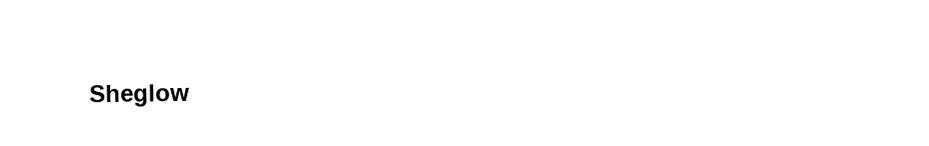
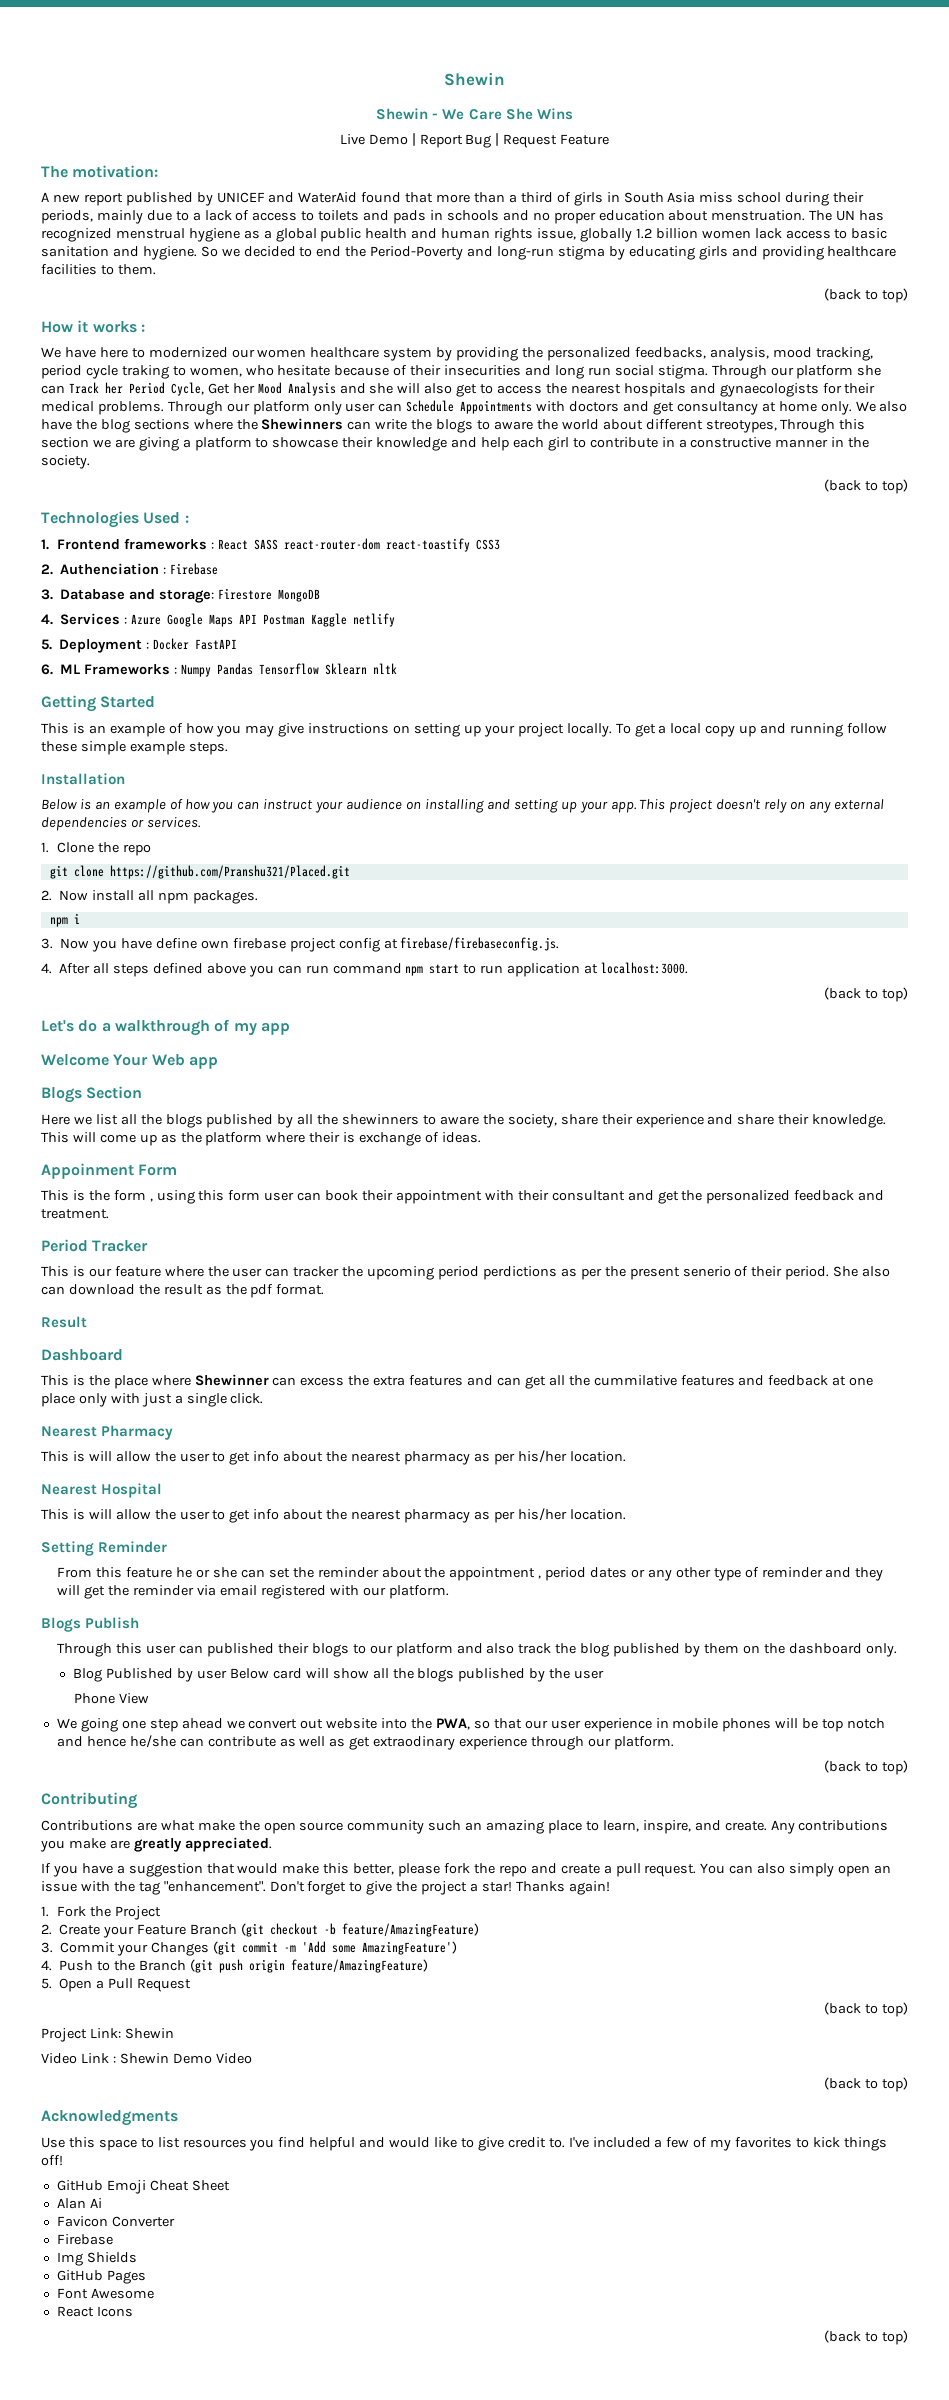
[89,83,190,108] Sheglow -> [444,72,505,86] [376,108,573,120] [339,133,610,148] [41,165,159,178] [41,192,865,206] [41,210,885,224] [41,228,888,242] [41,246,897,260] [41,264,156,275] [824,288,908,303] [41,320,145,333] [41,347,873,361] [41,365,882,379] [41,382,876,397] [41,400,908,415] [41,418,866,433] [41,437,870,451] [41,455,90,469] [824,479,908,494] [41,511,189,528] [41,538,501,552] [41,563,219,575] [41,588,320,603] [41,613,396,627] [41,638,238,653] [41,663,397,677] [41,695,156,712] [41,723,887,737] [41,741,228,755] [41,773,125,785] [41,799,884,813] [41,817,201,831] [41,842,152,856] [49,865,350,879] [41,890,258,904] [49,913,80,927] [41,937,560,952] [41,962,689,977] [824,987,908,1002] [41,1019,290,1036] [41,1054,218,1069] [41,1086,143,1103] [41,1114,887,1128] [41,1132,481,1146] [41,1163,178,1179] [41,1190,885,1204] [41,1209,109,1219] [41,1239,149,1252] [41,1266,891,1280] [41,1284,325,1298] [41,1316,87,1328] [41,1349,123,1361] [41,1374,874,1389] [41,1393,264,1407] [41,1425,174,1440] [41,1450,626,1465] [41,1483,163,1498] [41,1508,626,1523] [41,1541,168,1556] [57,1567,884,1581] [57,1585,449,1599] [41,1617,140,1632] [57,1643,897,1657] [73,1668,605,1682] [73,1693,149,1704] [56,1718,885,1732] [56,1735,674,1750] [824,1760,908,1775] [41,1792,137,1809] [41,1820,889,1834] [40,1837,272,1852] [41,1863,891,1877] [41,1881,610,1895] [41,1906,162,1920] [41,1923,479,1938] [41,1941,457,1956] [41,1959,428,1973] [41,1978,191,1992] [824,2002,908,2017] [41,2028,174,2042] [41,2053,252,2064] [824,2077,908,2092] [41,2110,178,2126] [41,2137,887,2151] [41,2155,63,2166] [56,2180,230,2194] [56,2198,102,2209] [56,2216,175,2227] [56,2234,113,2245] [56,2252,137,2266] [56,2270,146,2284] [56,2288,154,2299] [56,2306,133,2317] [824,2330,908,2345] Shewin // Shewin - We Care She Wins // Live Demo | Report Bug | Request Feature // The motivation: // A new report published by UNICEF and WaterAid found that more than a third of girls in South Asia miss school during their periods, mainly due to a lack of access to toilets and pads in schools and no proper education about menstruation. The UN has recognized menstrual hygiene as a global public health and human rights issue, globally 1.2 billion women lack access to basic sanitation and hygiene. So we decided to end the Period-Poverty and long-run stigma by educating girls and providing healthcare facilities to them. // (back to top) // How it works : // We have here to modernized our women healthcare system by providing the personalized feedbacks, analysis, mood tracking, period cycle traking to women, who hesitate because of their insecurities and long run social stigma. Through our platform she can Track her Period Cycle, Get her Mood Analysis and she will also get to access the nearest hospitals and gynaecologists for their medical problems. Through our platform only user can Schedule Appointments with doctors and get consultancy at home only. We also have the blog sections where the Shewinners can write the blogs to aware the world about different streotypes, Through this section we are giving a platform to showcase their knowledge and help each girl to contribute in a constructive manner in the society. // (back to top) // Technologies Used : // 1. Frontend frameworks : React SASS react-router-dom react-toastify CSS3 // 2. Authenciation : Firebase // 3. Database and storage: Firestore MongoDB // 4. Services : Azure Google Maps API Postman Kaggle netlify // 5. Deployment : Docker FastAPI // 6. ML Frameworks : Numpy Pandas Tensorflow Sklearn nltk // Getting Started // This is an example of how you may give instructions on setting up your project locally. To get a local copy up and running follow these simple example steps. // Installation // Below is an example of how you can instruct your audience on installing and setting up your app. This project doesn't rely on any external dependencies or services. // 1. Clone the repo // git clone https://github.com/Pranshu321/Placed.git // 2. Now install all npm packages. // npm i // 3. Now you have define own firebase project config at firebase/firebaseconfig.js. // 4. After all steps defined above you can run command npm start to run application at localhost:3000. // (back to top) // Let's do a walkthrough of my app // Welcome Your Web app // Blogs Section // Here we list all the blogs published by all the shewinners to aware the society, share their experience and share their knowledge. This will come up as the platform where their is exchange of ideas. // Appoinment Form // This is the form , using this form user can book their appointment with their consultant and get the personalized feedback and treatment. // Period Tracker // This is our feature where the user can tracker the upcoming period perdictions as per the present senerio of their period. She also can download the result as the pdf format. // Result // Dashboard // This is the place where Shewinner can excess the extra features and can get all the cummilative features and feedback at one place only with just a single click. // Nearest Pharmacy // This is will allow the user to get info about the nearest pharmacy as per his/her location. // Nearest Hospital // This is will allow the user to get info about the nearest pharmacy as per his/her location. // Setting Reminder // From this feature he or she can set the reminder about the appointment , period dates or any other type of reminder and they will get the reminder via email registered with our platform. // Blogs Publish // Through this user can published their blogs to our platform and also track the blog published by them on the dashboard only. // Blog Published by user Below card will show all the blogs published by the user // Phone View // We going one step ahead we convert out website into the PWA, so that our user experience in mobile phones will be top notch and hence he/she can contribute as well as get extraodinary experience through our platform. // (back to top) // Contributing // Contributions are what make the open source community such an amazing place to learn, inspire, and create. Any contributions you make are greatly appreciated. // If you have a suggestion that would make this better, please fork the repo and create a pull request. You can also simply open an issue with the tag "enhancement". Don't forget to give the project a star! Thanks again! // 1. Fork the Project // 2. Create your Feature Branch (git checkout -b feature/AmazingFeature) // 3. Commit your Changes (git commit -m 'Add some AmazingFeature') // 4. Push to the Branch (git push origin feature/AmazingFeature) // 5. Open a Pull Request // (back to top) // Project Link: Shewin // Video Link : Shewin Demo Video // (back to top) // Acknowledgments // Use this space to list resources you find helpful and would like to give credit to. I've included a few of my favorites to kick things off! // GitHub Emoji Cheat Sheet // Alan Ai // Favicon Converter // Firebase // Img Shields // GitHub Pages // Font Awesome // React Icons // (back to top)

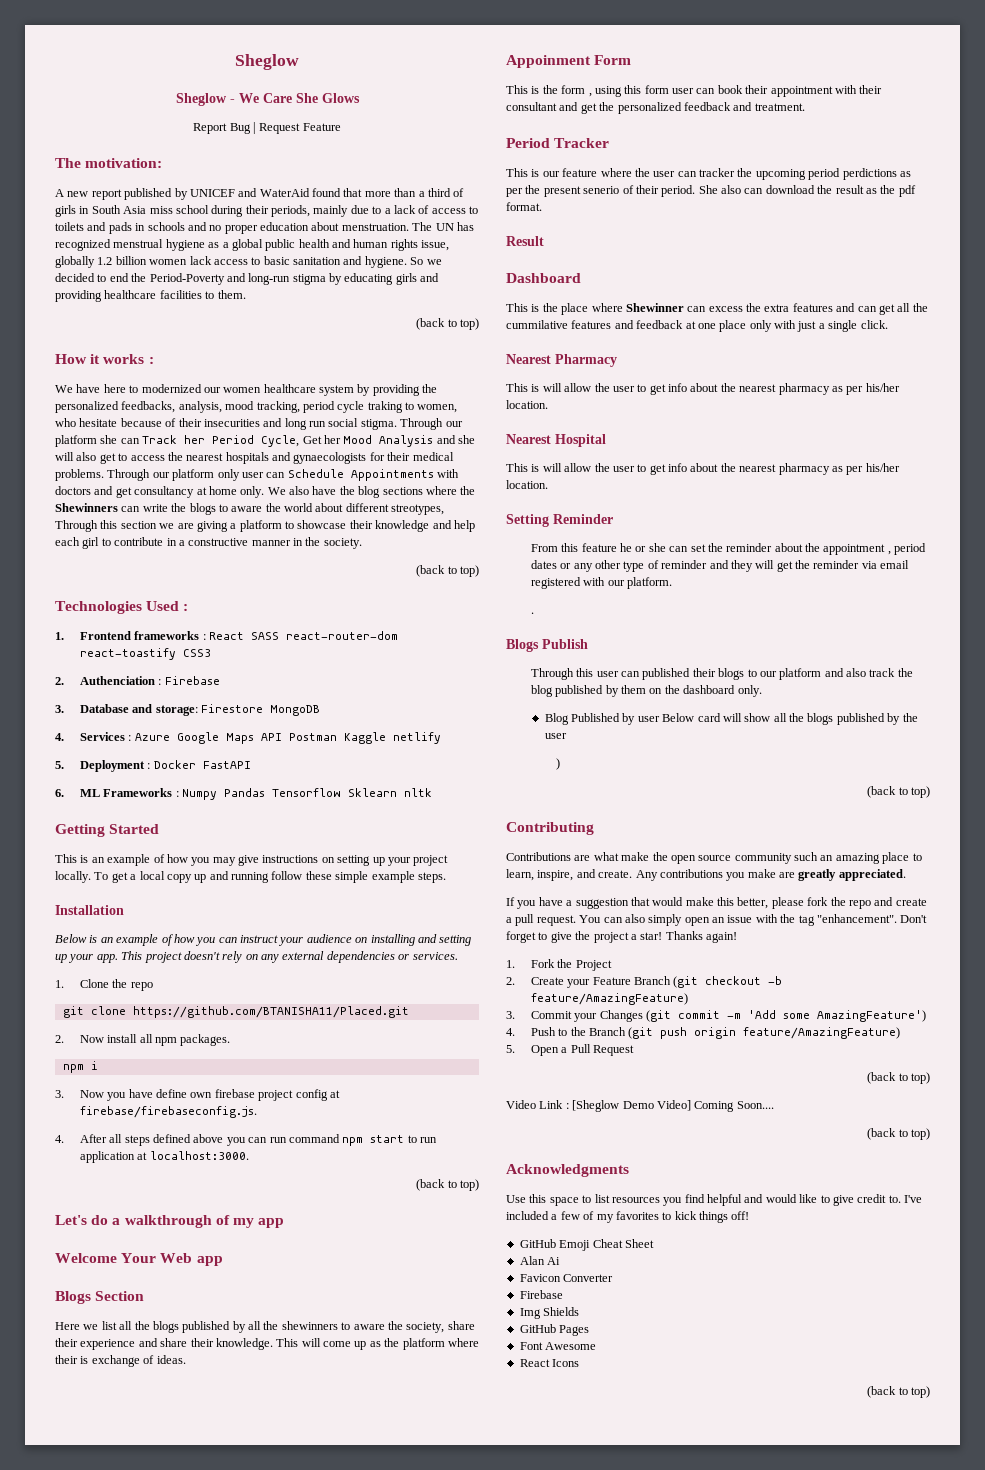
[444,72,505,86] [376,108,429,120] Shewin // Shewin -> [235,54,299,70] [175,93,227,106] Sheglow // Sheglow
[536,108,573,120] [339,133,416,146] Wins // Live Demo | -> [321,93,360,103] Glows //
[109,865,350,879] https://github.com/Pranshu321/Placed.git -> [132,1006,409,1018] https://github.com/BTANISHA11/Placed.git
(449, 1592) none -> [530,612,534,614] // .
[73,1693,149,1704] [56,1718,885,1732] [56,1735,674,1750] Phone View // We going one step ahead we convert out website into the PWA, so that our user experience in mobile phones will be top notch and hence he/she can contribute as well as get extraodinary experience through our platform. -> [555,758,560,770] )
[41,2028,174,2042] // Project Link: Shewin -> (930, 1078) none
[119,2053,252,2064] Shewin Demo Video -> [572,1100,774,1112] [Sheglow Demo Video] Coming Soon....

